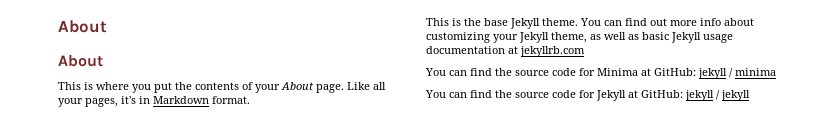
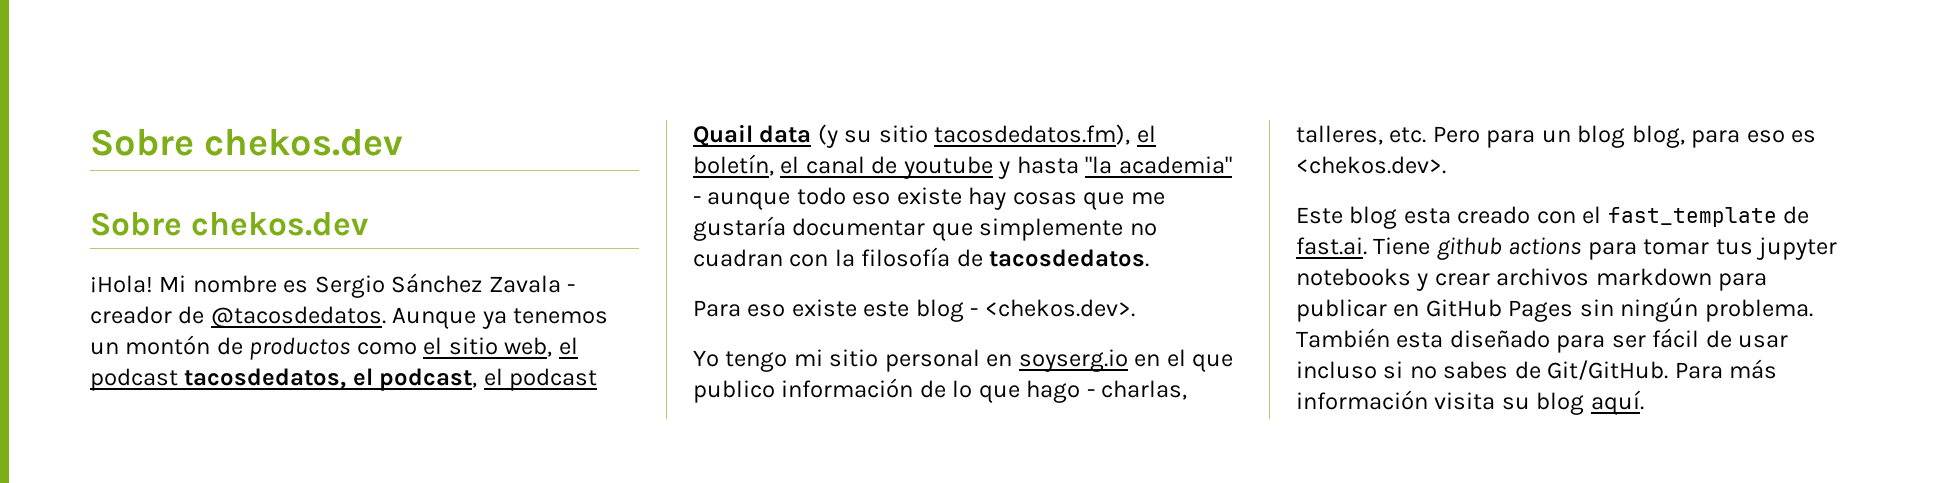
[58,20,107,33] [58,55,103,67] [58,82,386,93] [58,96,250,107] [426,18,754,29] [426,32,733,43] [426,46,585,57] [425,68,776,79] [425,90,750,101] About // About // This is where you put the contents of your About page. Like all your pages, it's in Markdown format. // This is the base Jekyll theme. You can find out more info about customizing your Jekyll theme, as well as basic Jekyll usage documentation at jekyllrb.com // You can find the source code for Minima at GitHub: jekyll / minima // You can find the source code for Jekyll at GitHub: jekyll / jekyll -> [90,128,404,156] [90,212,369,236] [90,273,576,298] [90,306,609,329] [90,335,578,360] [90,368,598,391] [693,124,1156,148] [693,154,1232,179] [693,187,1165,210] [693,216,1157,241] [693,247,1150,267] [693,299,1135,322] [693,349,1234,372] [693,378,1188,403] [1296,125,1817,148] [1296,156,1446,174] [1296,206,1810,229] [1296,237,1838,260] [1296,268,1768,291] [1296,297,1813,322] [1296,328,1789,353] [1296,359,1778,380] [1296,390,1644,415] Sobre chekos.dev // Sobre chekos.dev // ¡Hola! Mi nombre es Sergio Sánchez Zavala - creador de @tacosdedatos. Aunque ya tenemos un montón de productos como el sitio web, el podcast tacosdedatos, el podcast, el podcast Quail data (y su sitio tacosdedatos.fm), el boletín, el canal de youtube y hasta "la academia" - aunque todo eso existe hay cosas que me gustaría documentar que simplemente no cuadran con la filosofía de tacosdedatos. // Para eso existe este blog - <chekos.dev>. // Yo tengo mi sitio personal en soyserg.io en el que publico información de lo que hago - charlas, talleres, etc. Pero para un blog blog, para eso es <chekos.dev>. // Este blog esta creado con el fast_template de fast.ai. Tiene github actions para tomar tus jupyter notebooks y crear archivos markdown para publicar en GitHub Pages sin ningún problema. También esta diseñado para ser fácil de usar incluso si no sabes de Git/GitHub. Para más información visita su blog aquí.

